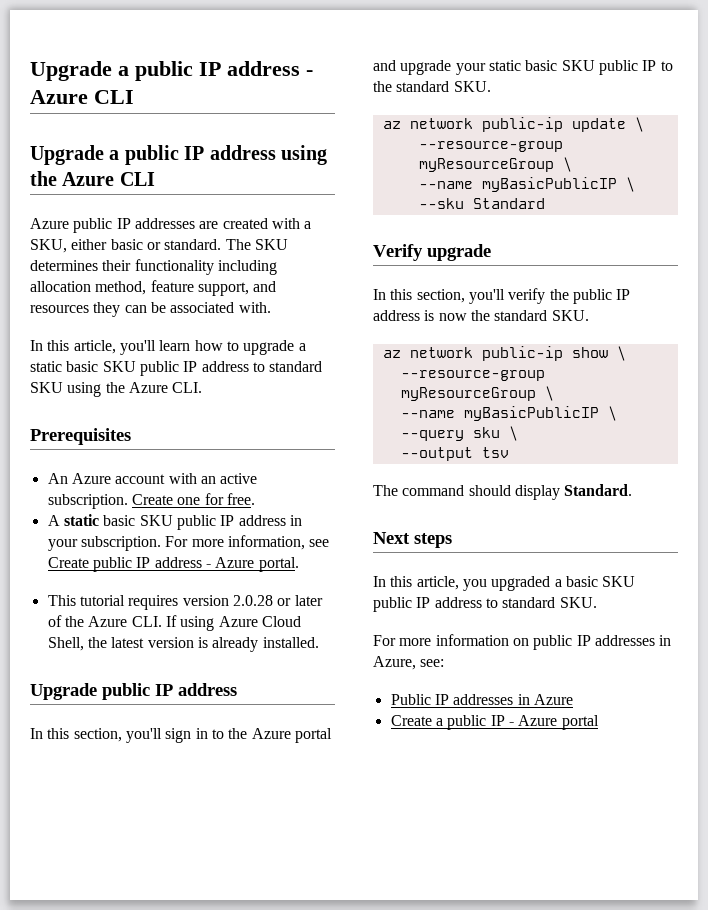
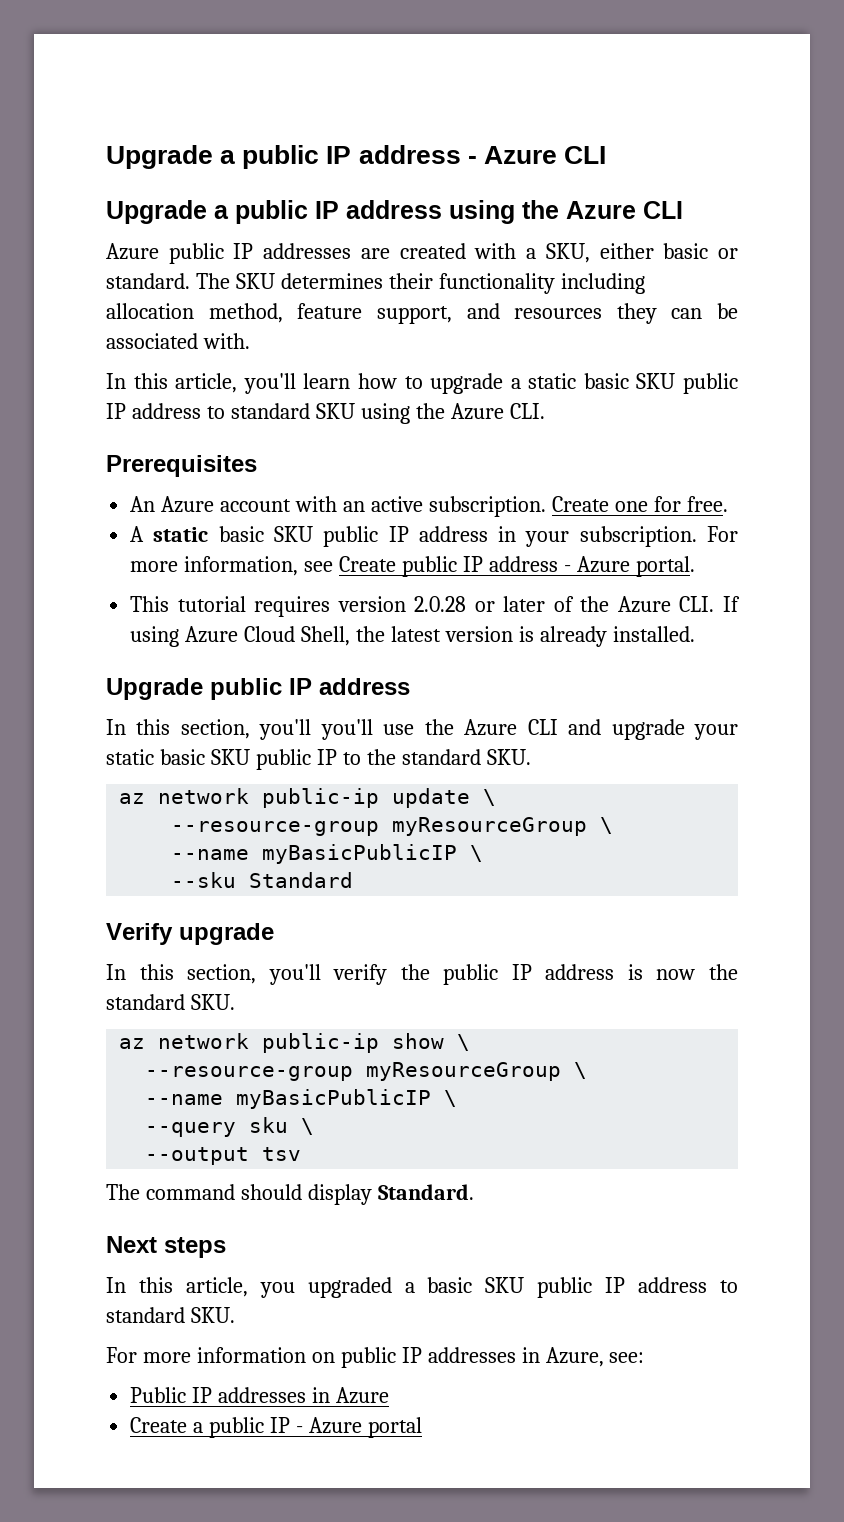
[165,728,332,743] sign in to the Azure portal -> [320,719,558,740] you'll use the Azure CLI

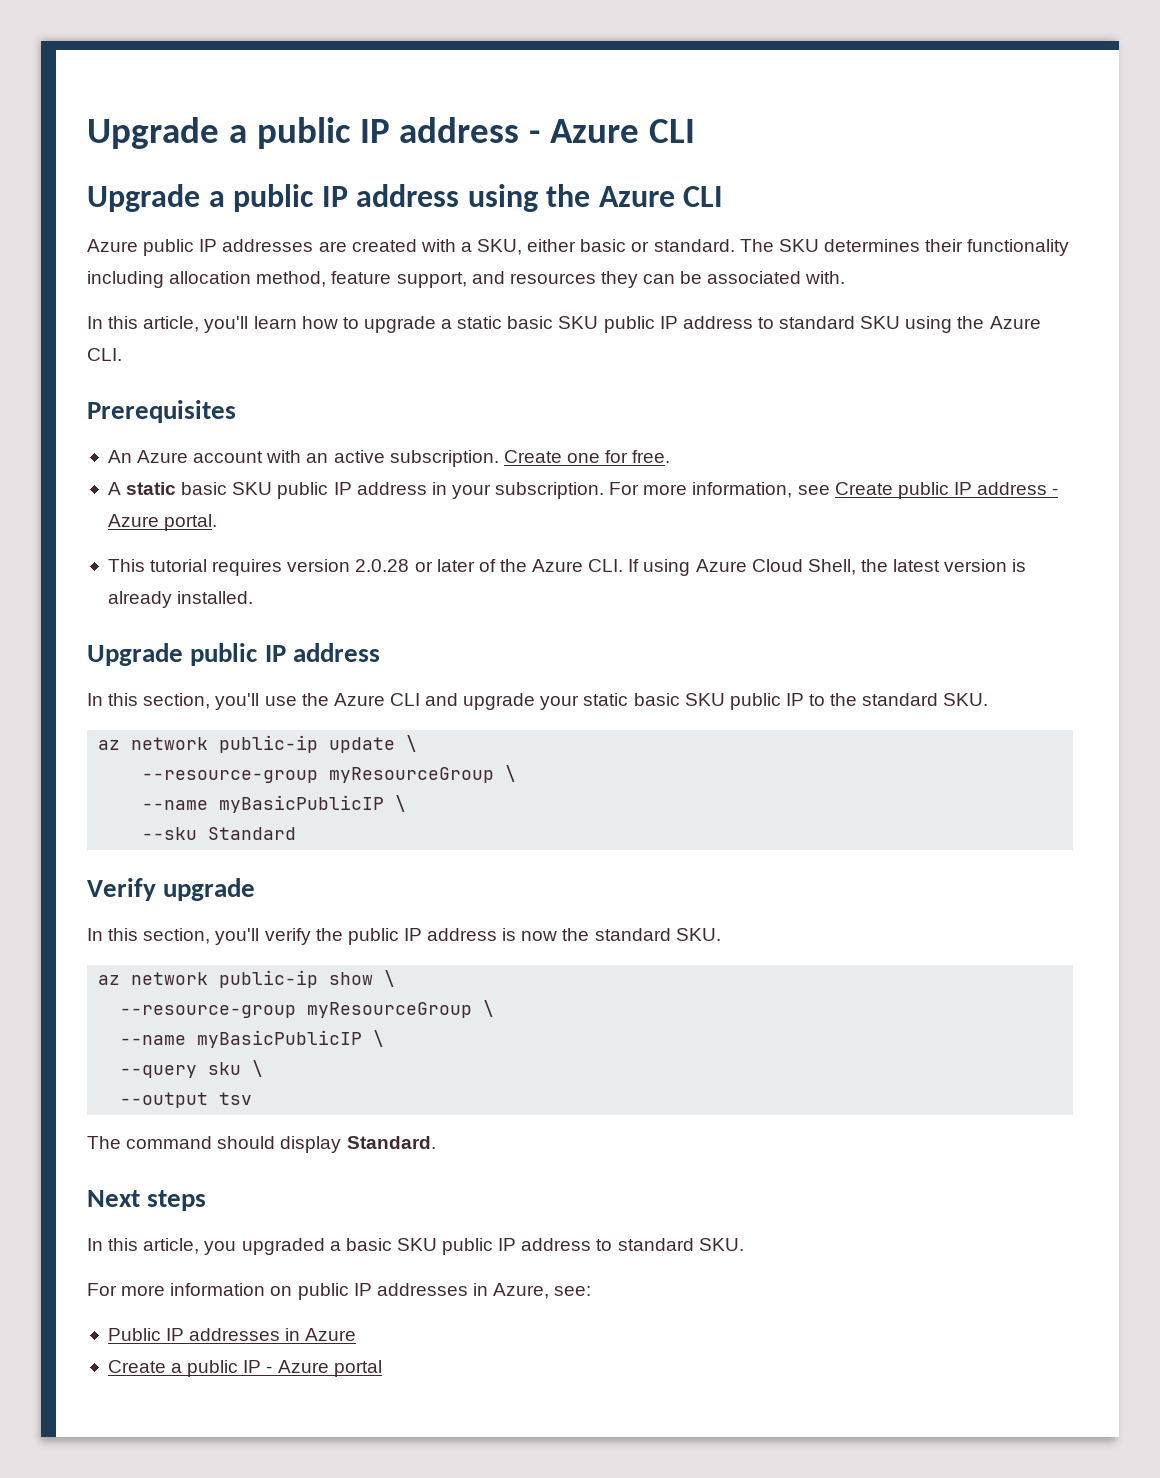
[320,719,373,740] you'll -> (260, 701) none

